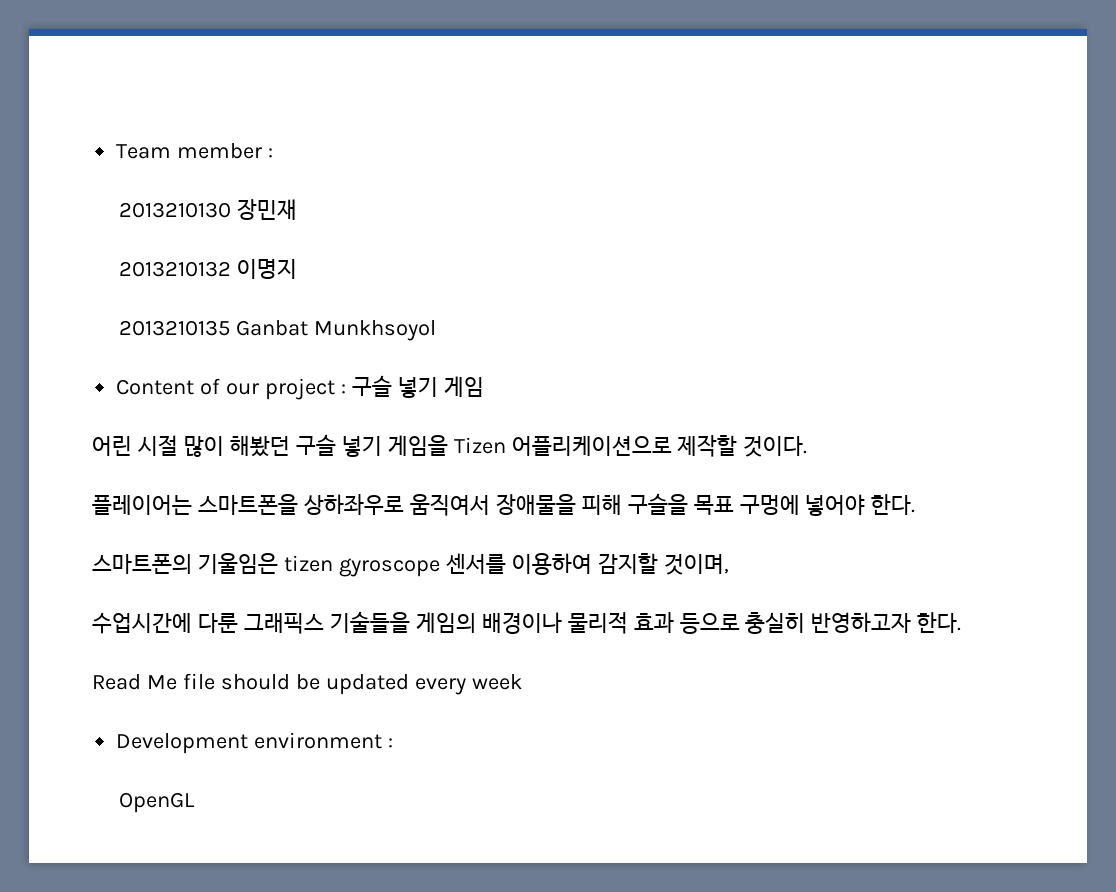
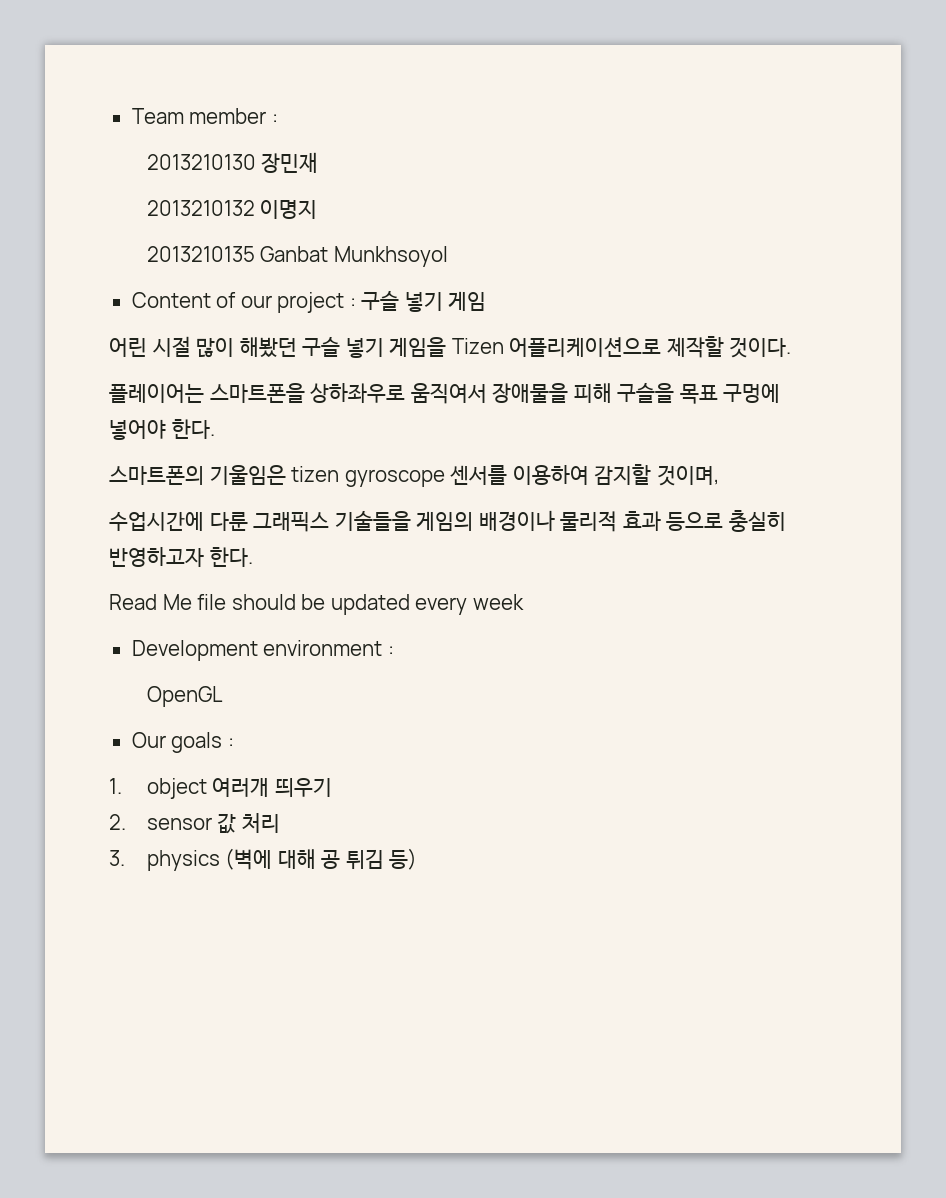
(196, 802) none -> [131,732,234,753] [109,778,332,799] [109,813,280,834] [109,848,418,871] // Our goals : // 1. object 여러개 띄우기 // 2. sensor 값 처리 // 3. physics (벽에 대해 공 튀김 등)

